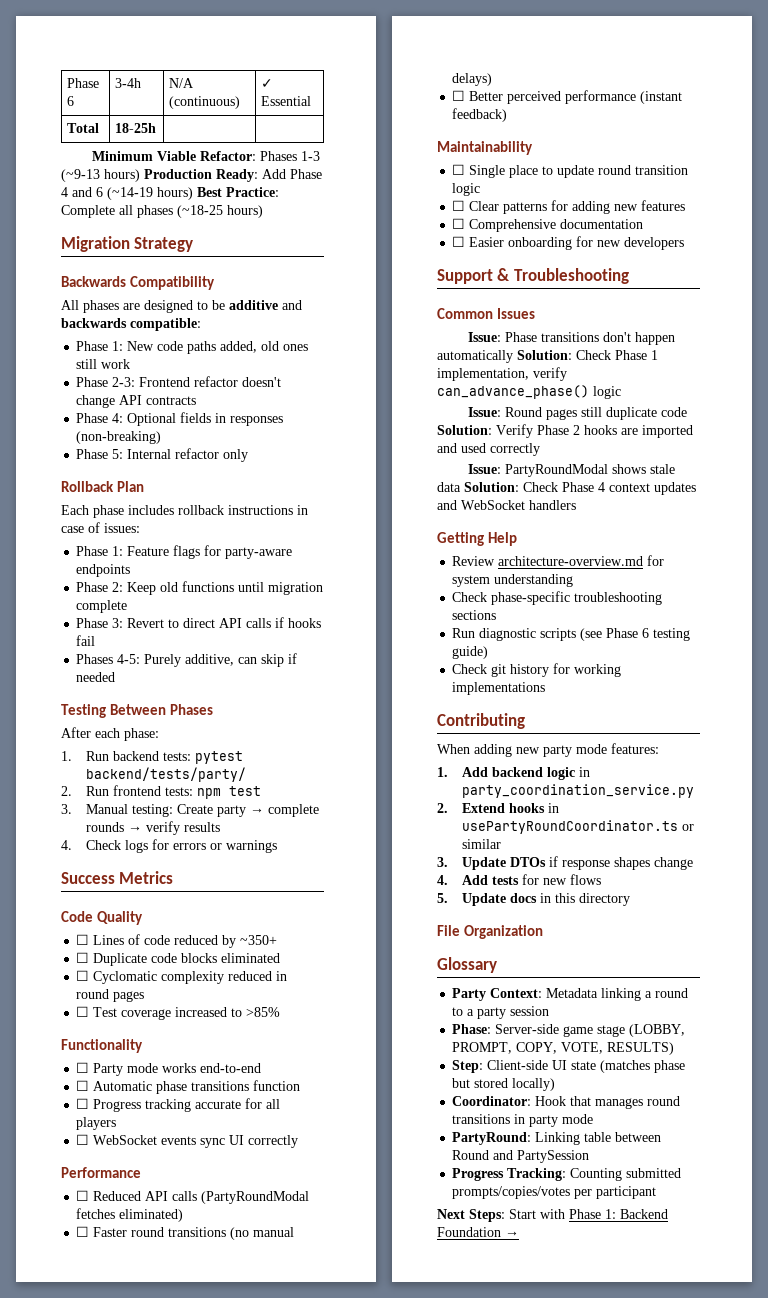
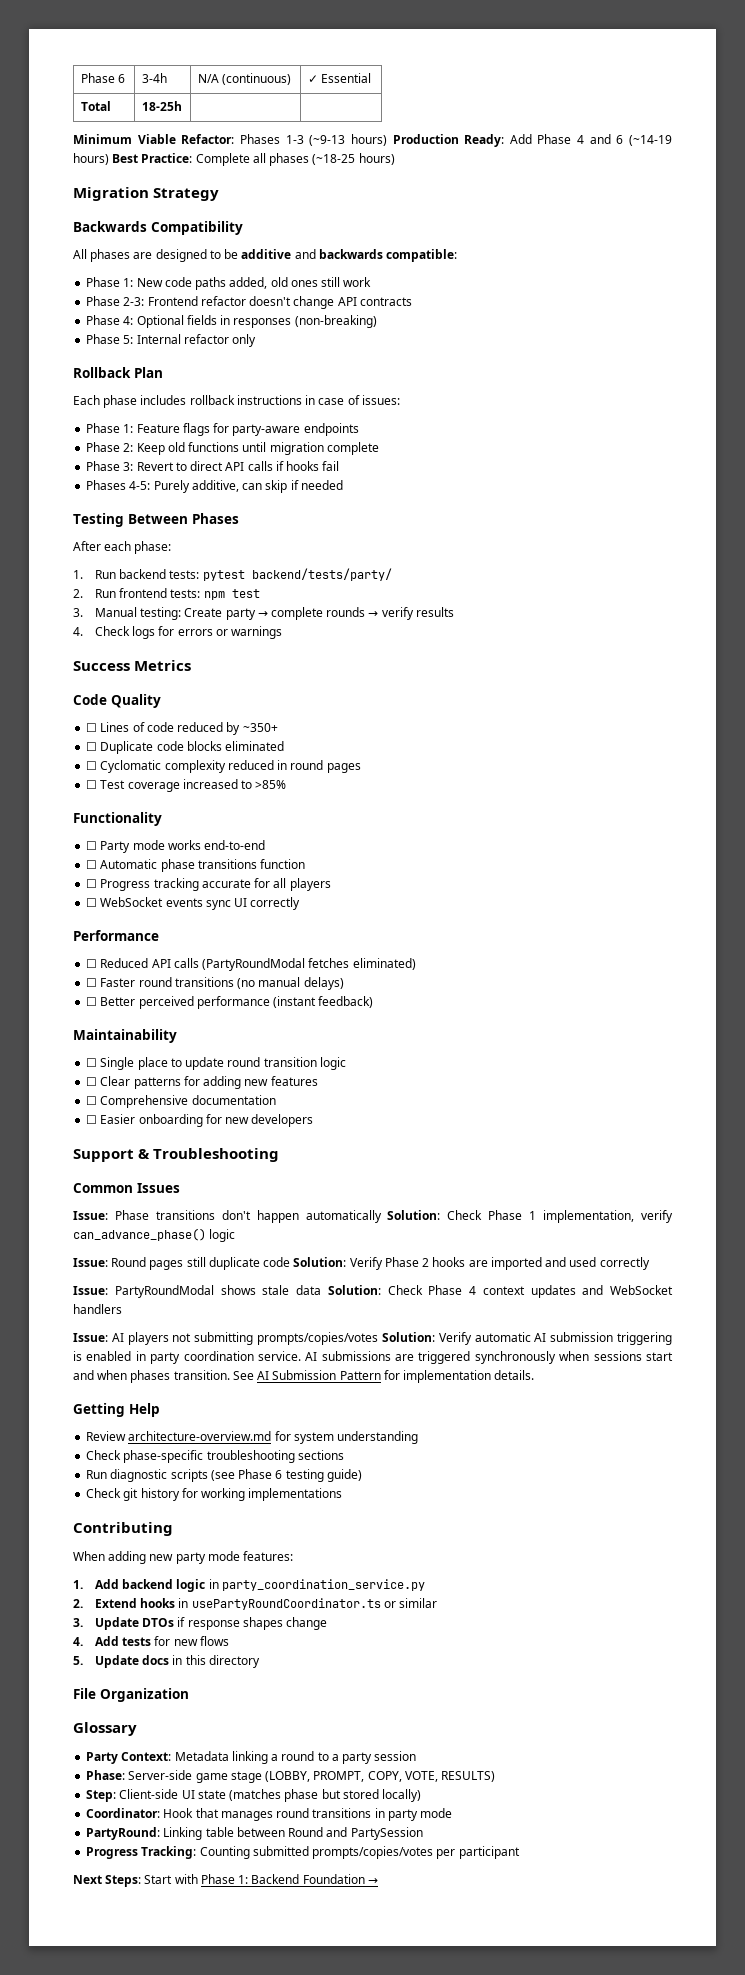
(576, 505) none -> [73,1332,672,1345] [73,1351,673,1364] [73,1370,535,1383] // Issue: AI players not submitting prompts/copies/votes Solution: Verify automatic AI submission triggering is enabled in party coordination service. AI submissions are triggered synchronously when sessions start and when phases transition. See AI Submission Pattern for implementation details.

